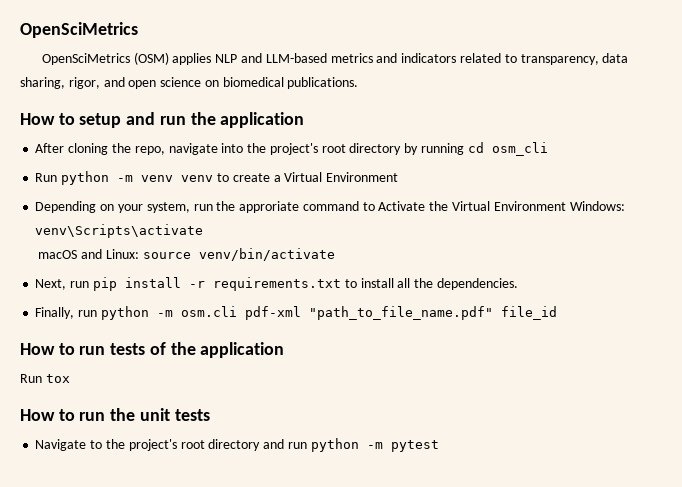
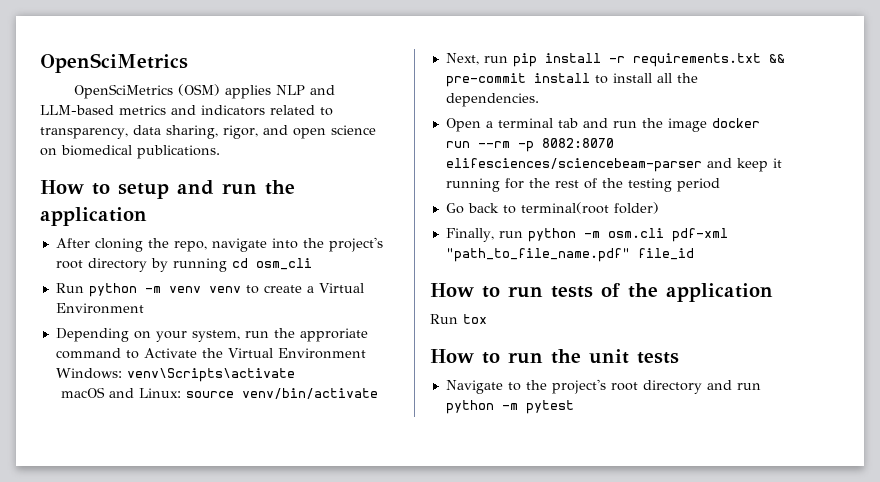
(341, 284) none -> [768,54,785,63] [445,73,590,87] && pre-commit install
(518, 284) none -> [445,118,760,132] [445,138,614,152] [445,158,782,172] [445,178,720,192] [445,202,659,214] // Open a terminal tab and run the image docker run --rm -p 8082:8070 elifesciences/sciencebeam-parser and keep it running for the rest of the testing period // Go back to terminal(root folder)

